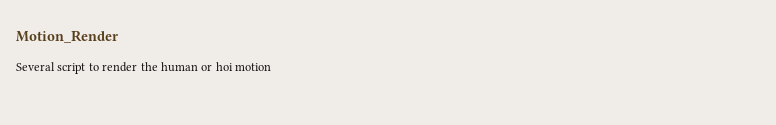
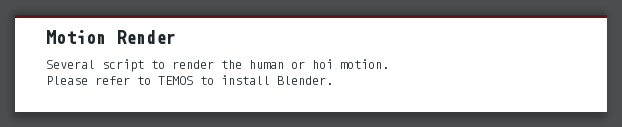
[16,30,119,43] Motion_Render -> [46,30,176,44] Motion Render
[235,63,271,71] motion -> [340,59,389,69] [46,75,333,85] motion. // Please refer to TEMOS to install Blender.

